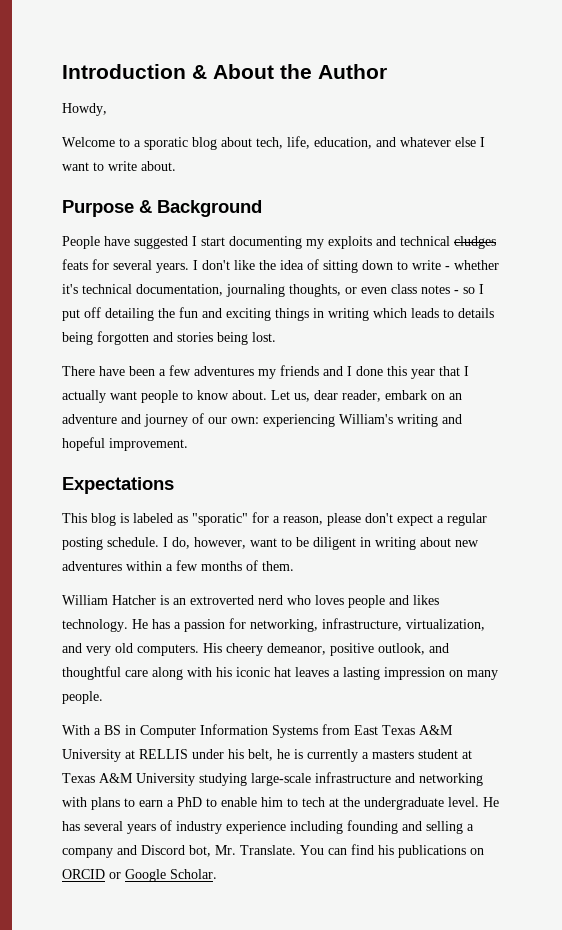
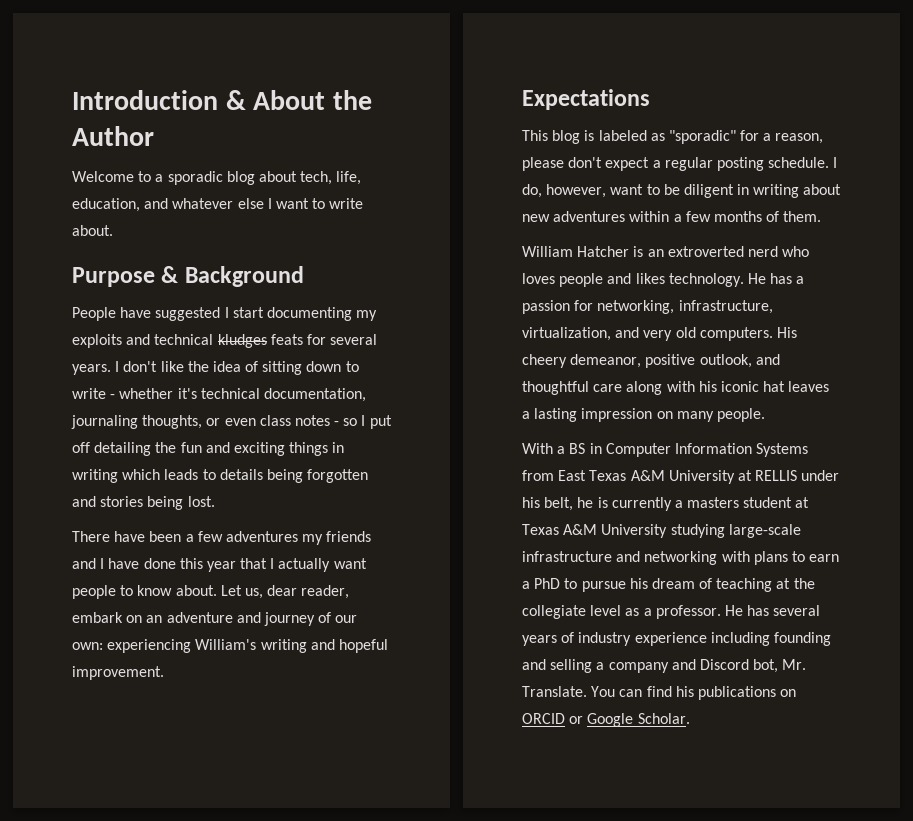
[62,103,107,116] // Howdy, -> (154, 136) none
[144,137,188,150] sporatic -> [167,171,223,185] sporadic
[454,236,496,249] cludges -> [217,334,267,348] kludges
(352, 371) none -> [108,558,140,569] have
[192,513,248,526] "sporatic" -> [668,130,736,144] "sporadic"
[221,797,479,810] enable him to tech at the undergraduate level. -> [581,578,815,592] [522,605,721,619] pursue his dream of teaching at the collegiate level as a professor.

